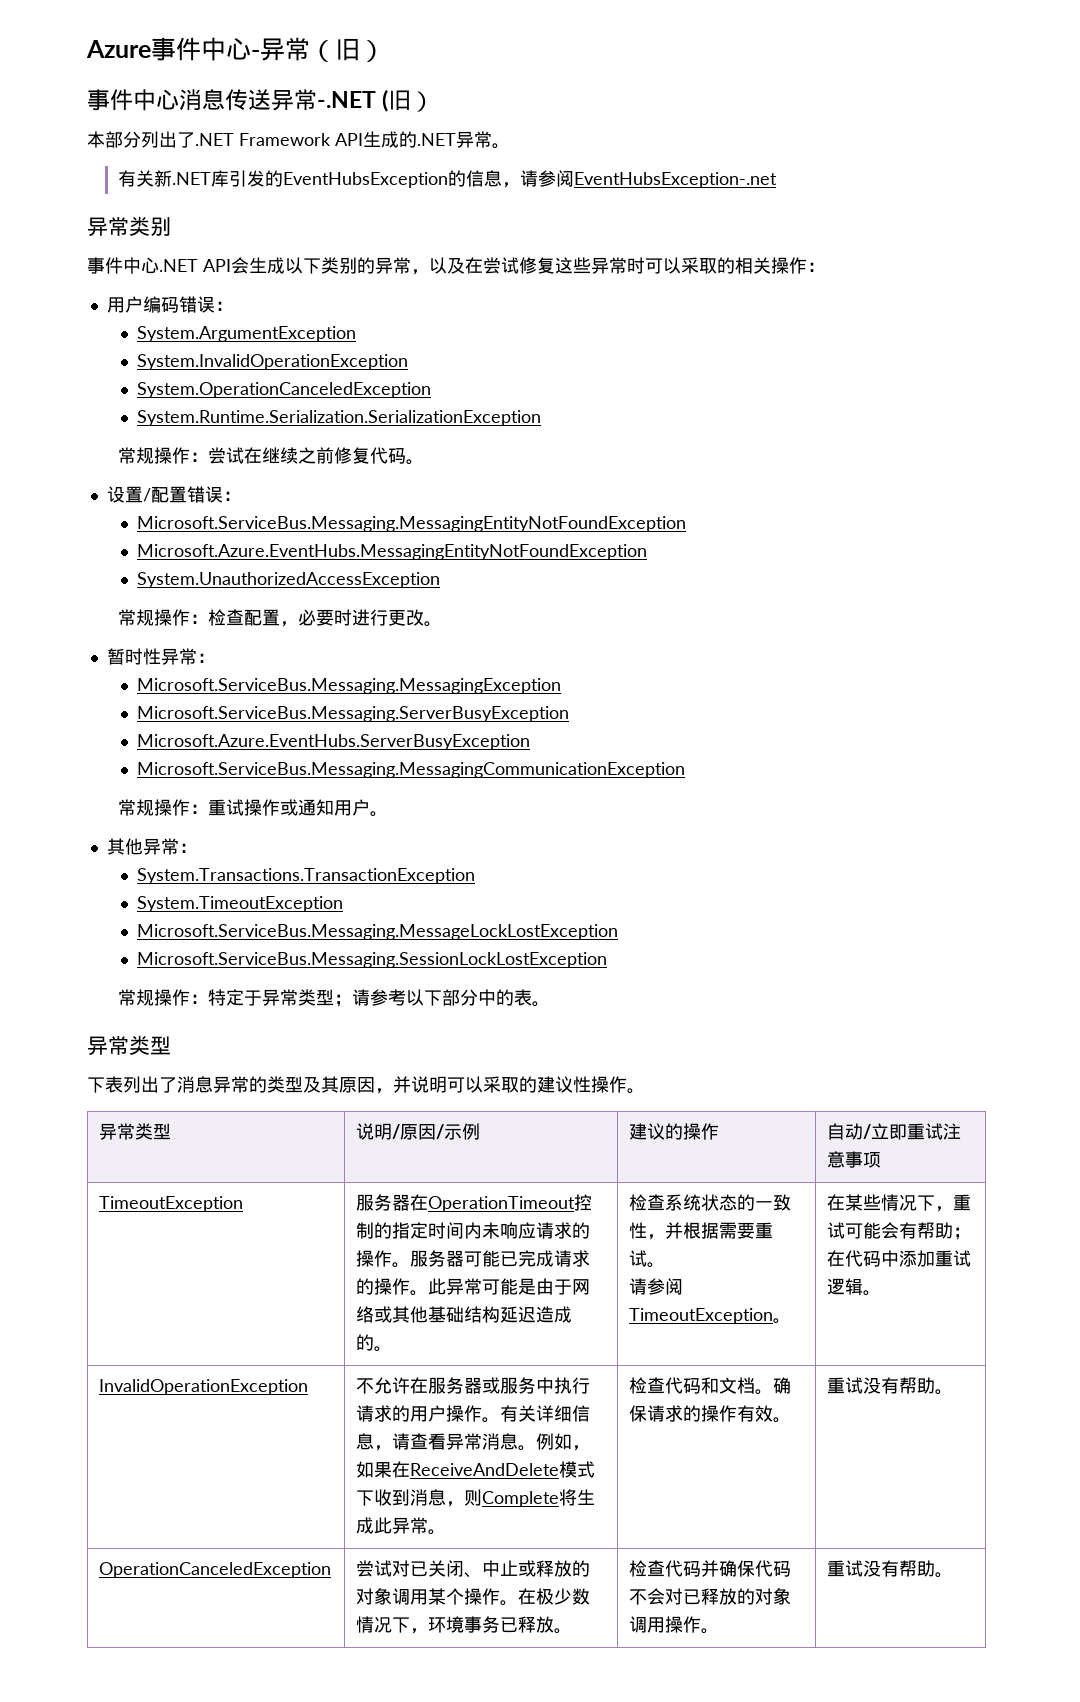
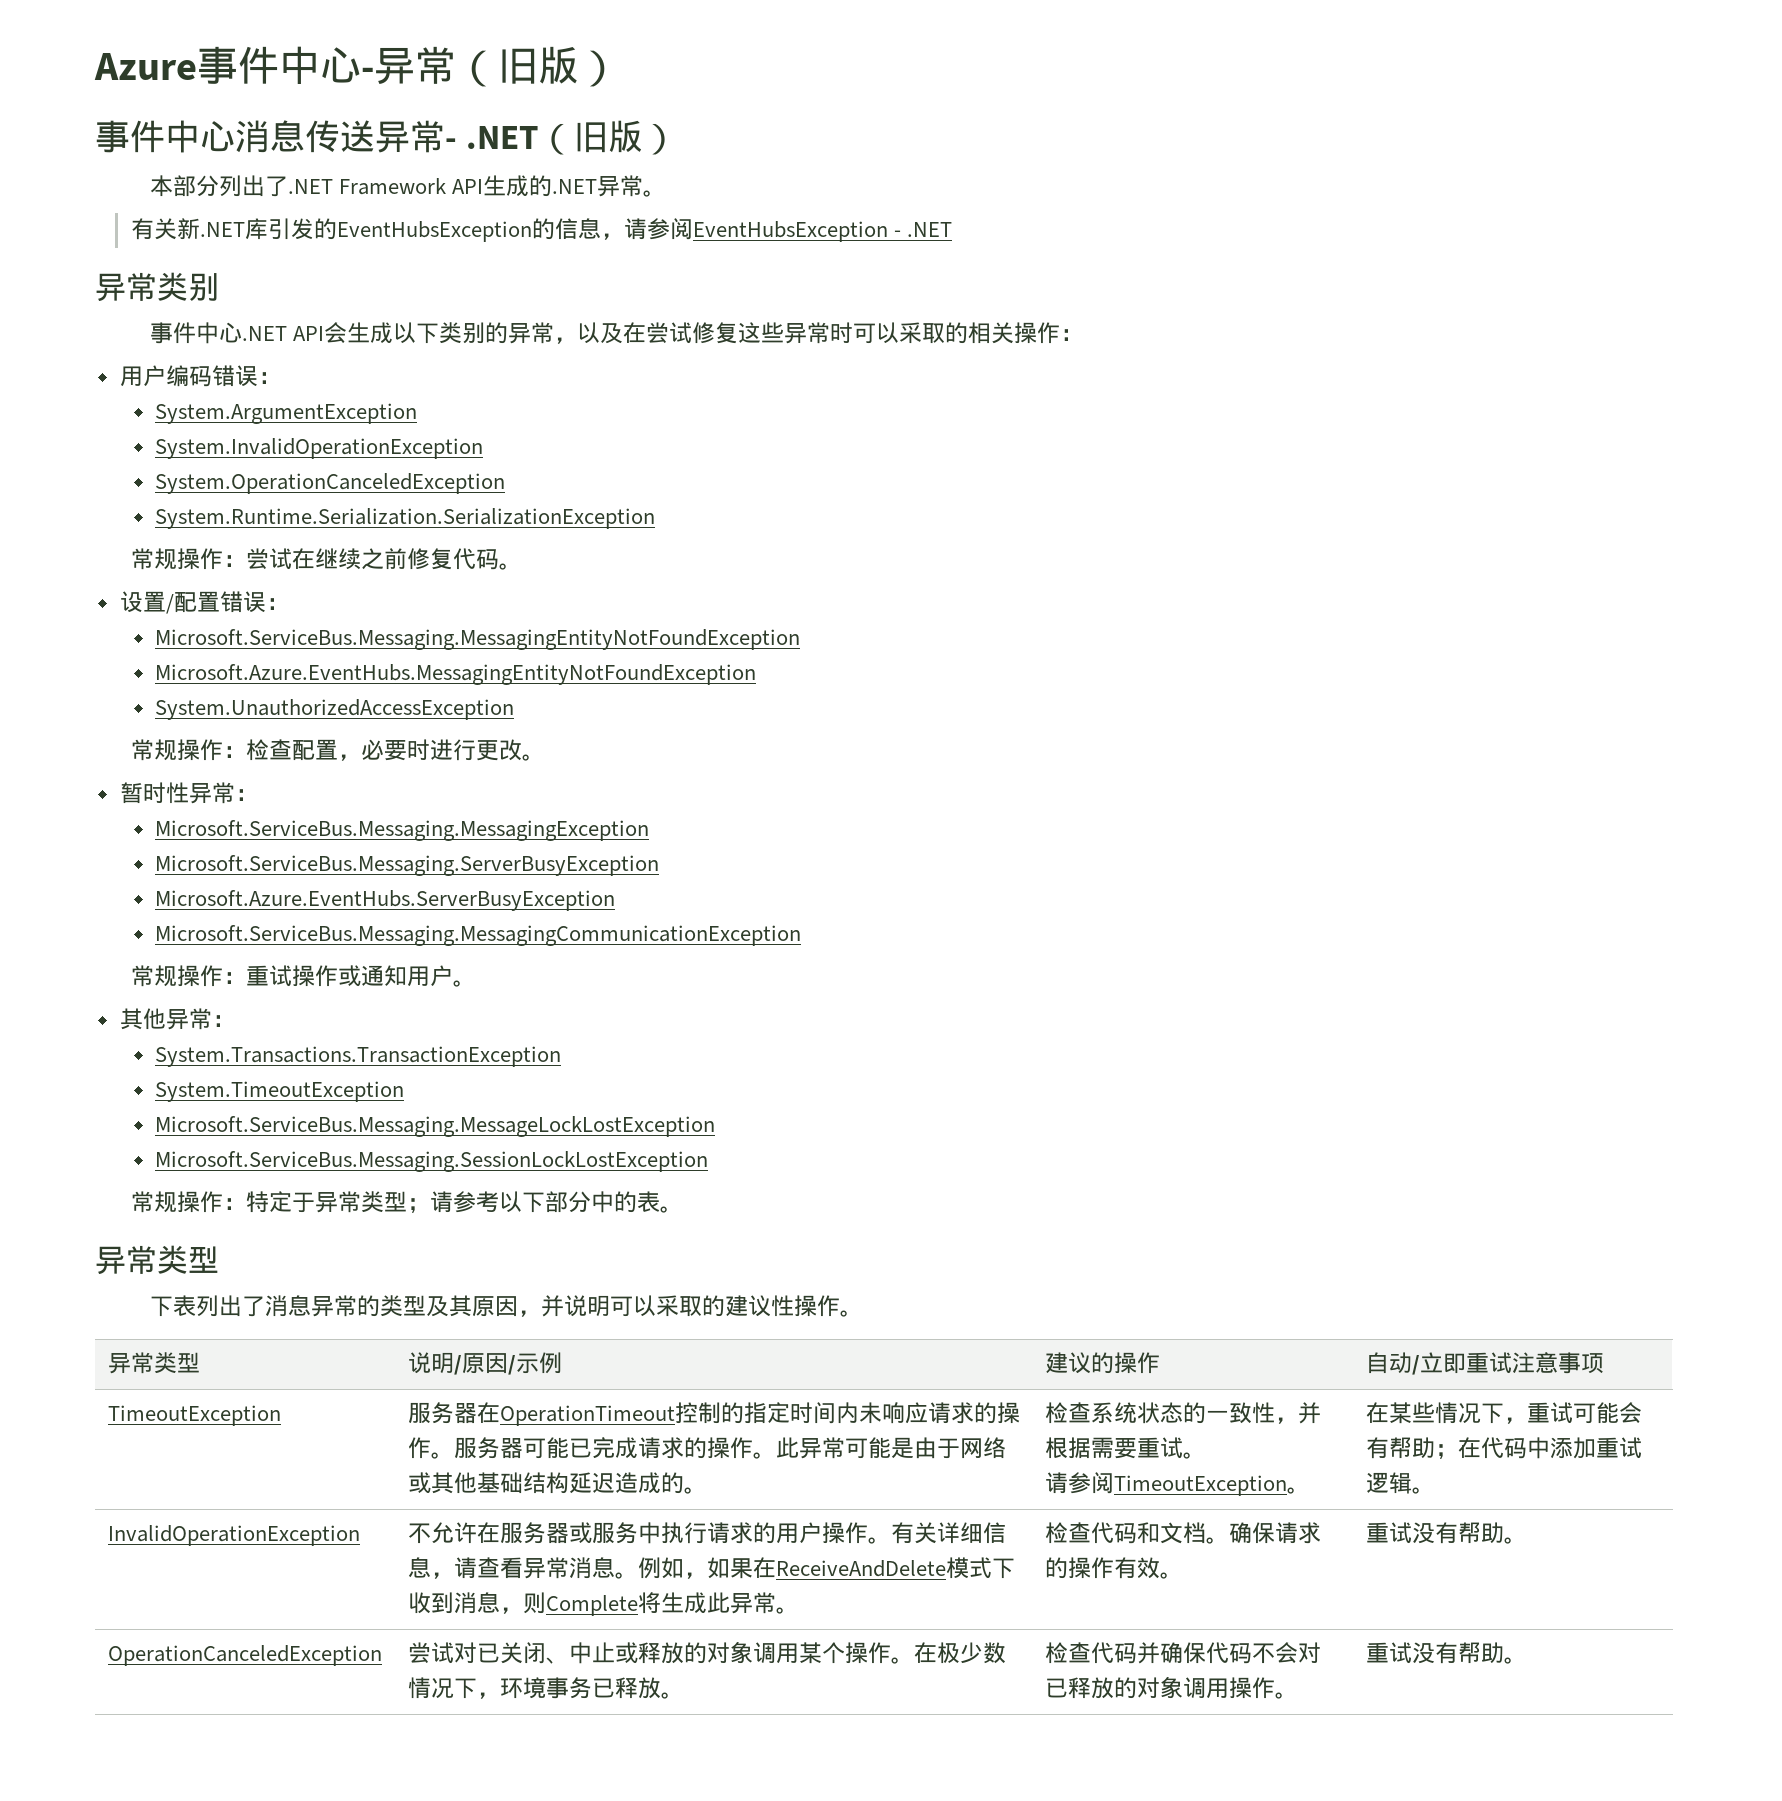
(360, 49) none -> [538,46,579,84] 版
[317,89,412,112] -.NET (旧 -> [445,120,644,155] - .NET（旧版
[573,172,777,188] EventHubsException-.net -> [692,221,952,242] EventHubsException - .NET

